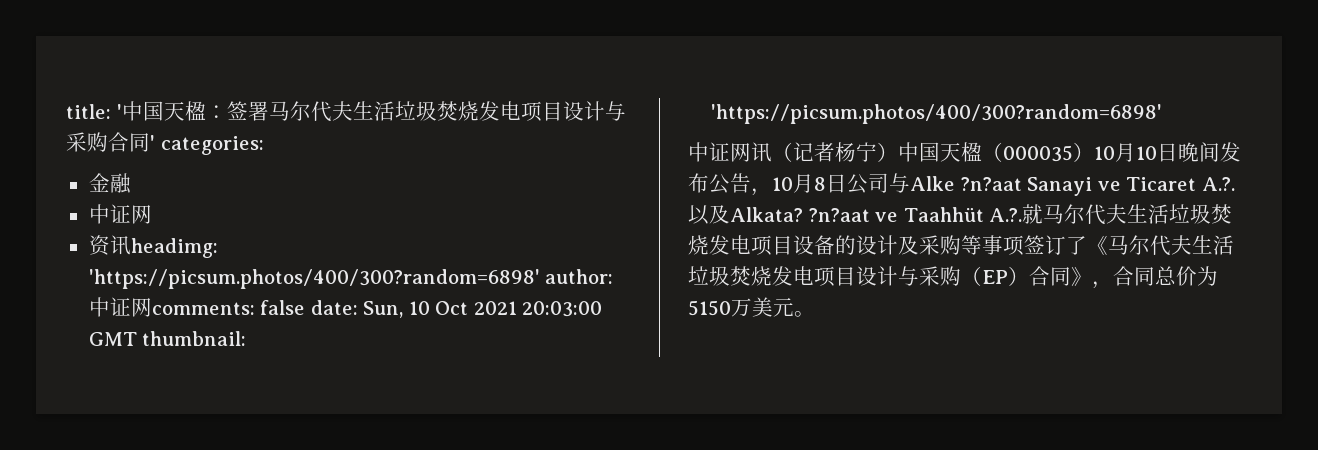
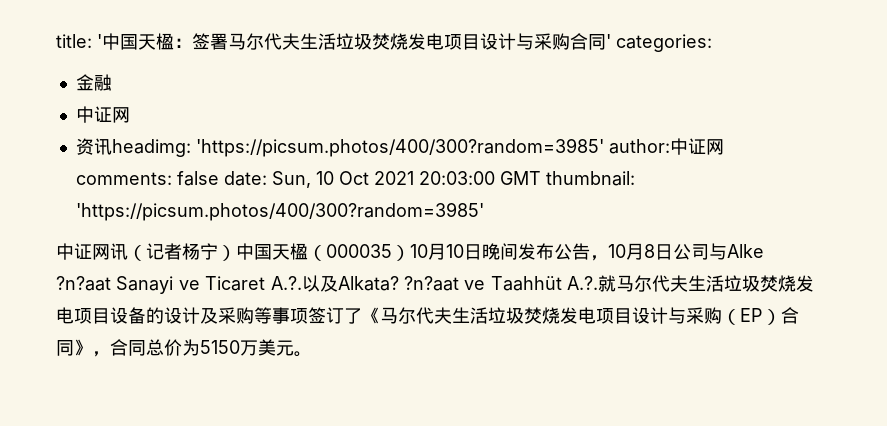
[88,269,540,289] 'https://picsum.photos/400/300?random=6898' -> [195,138,604,157] 'https://picsum.photos/400/300?random=3985'
[710,104,1162,124] 'https://picsum.photos/400/300?random=6898' -> [75,202,484,221] 'https://picsum.photos/400/300?random=3985'

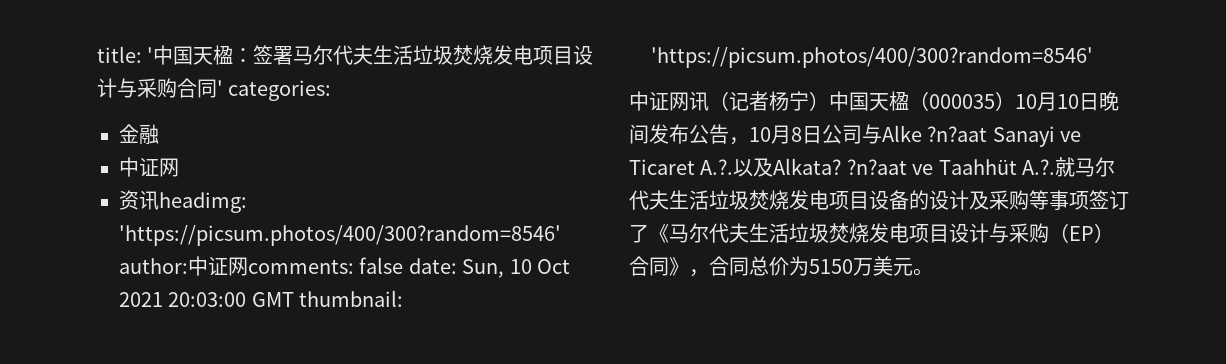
[195,138,604,157] 'https://picsum.photos/400/300?random=3985' -> [119,225,561,246] 'https://picsum.photos/400/300?random=8546'
[75,202,484,221] 'https://picsum.photos/400/300?random=3985' -> [651,47,1093,68] 'https://picsum.photos/400/300?random=8546'

